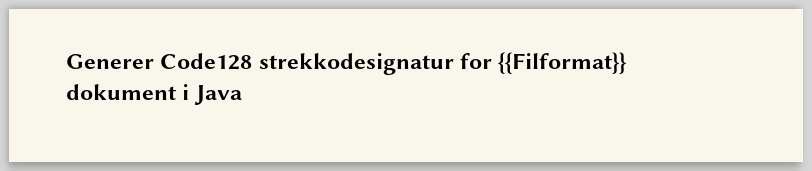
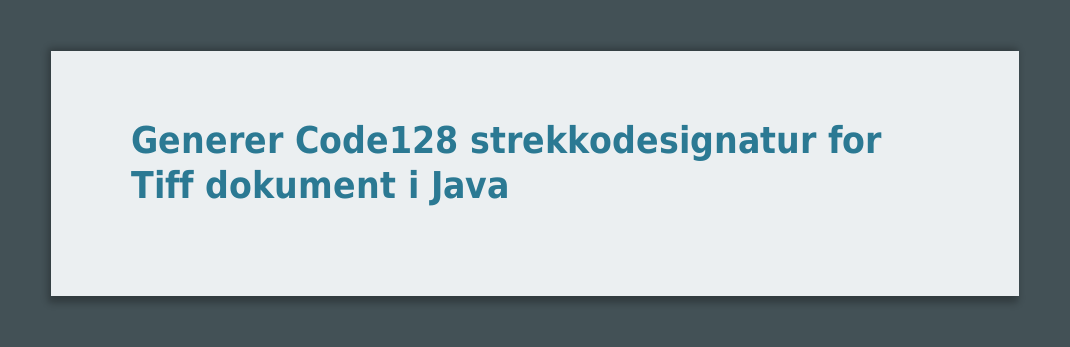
[498,52,628,74] {{Filformat}} -> [131,169,194,198] Tiff

